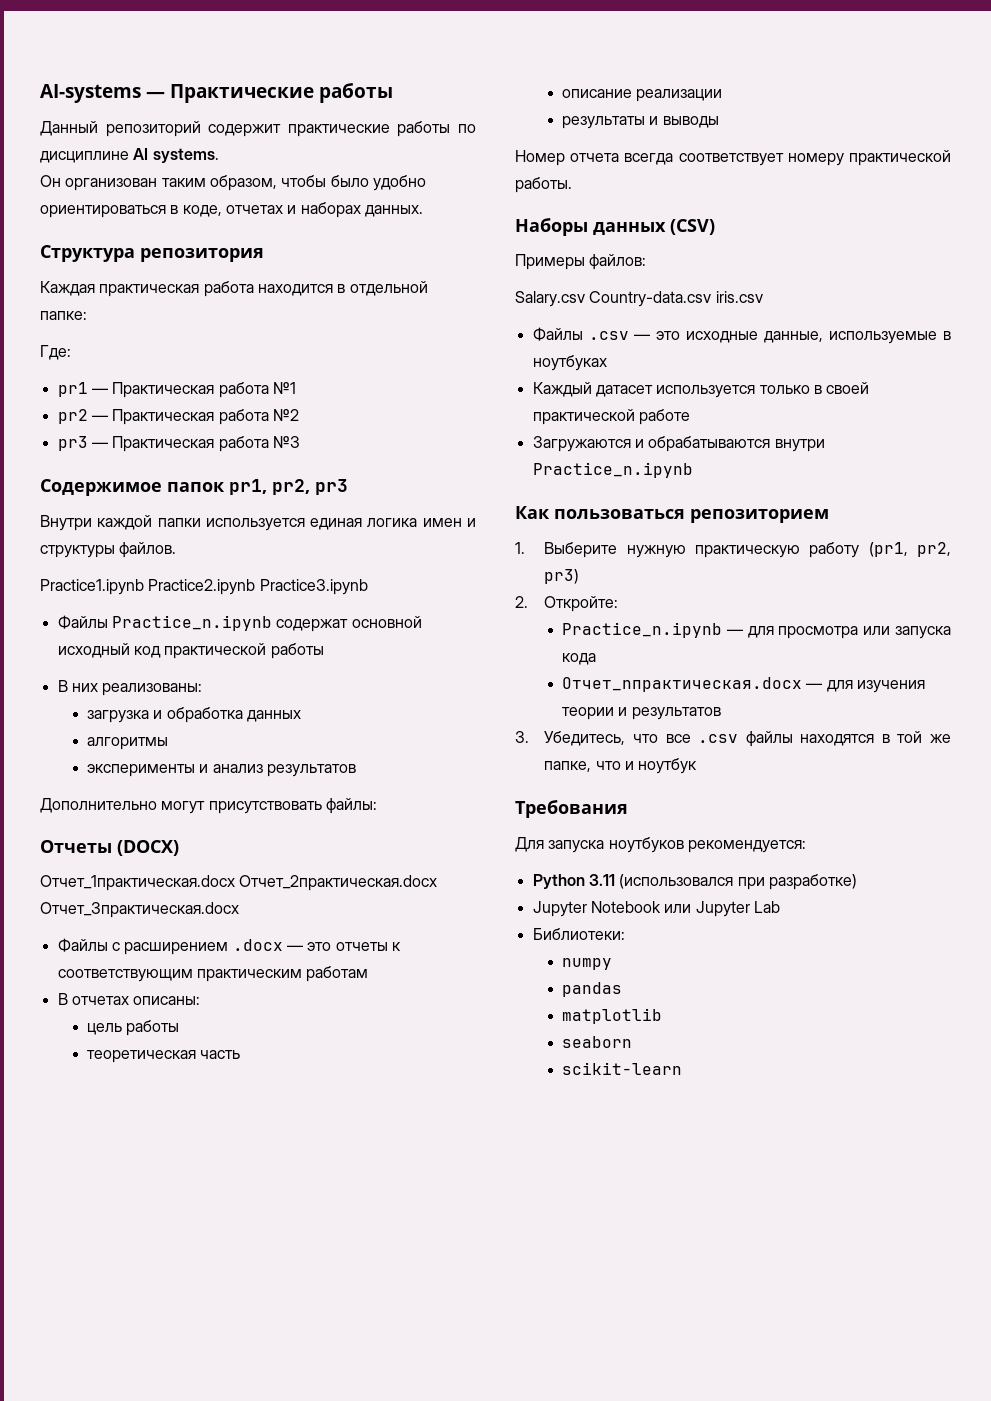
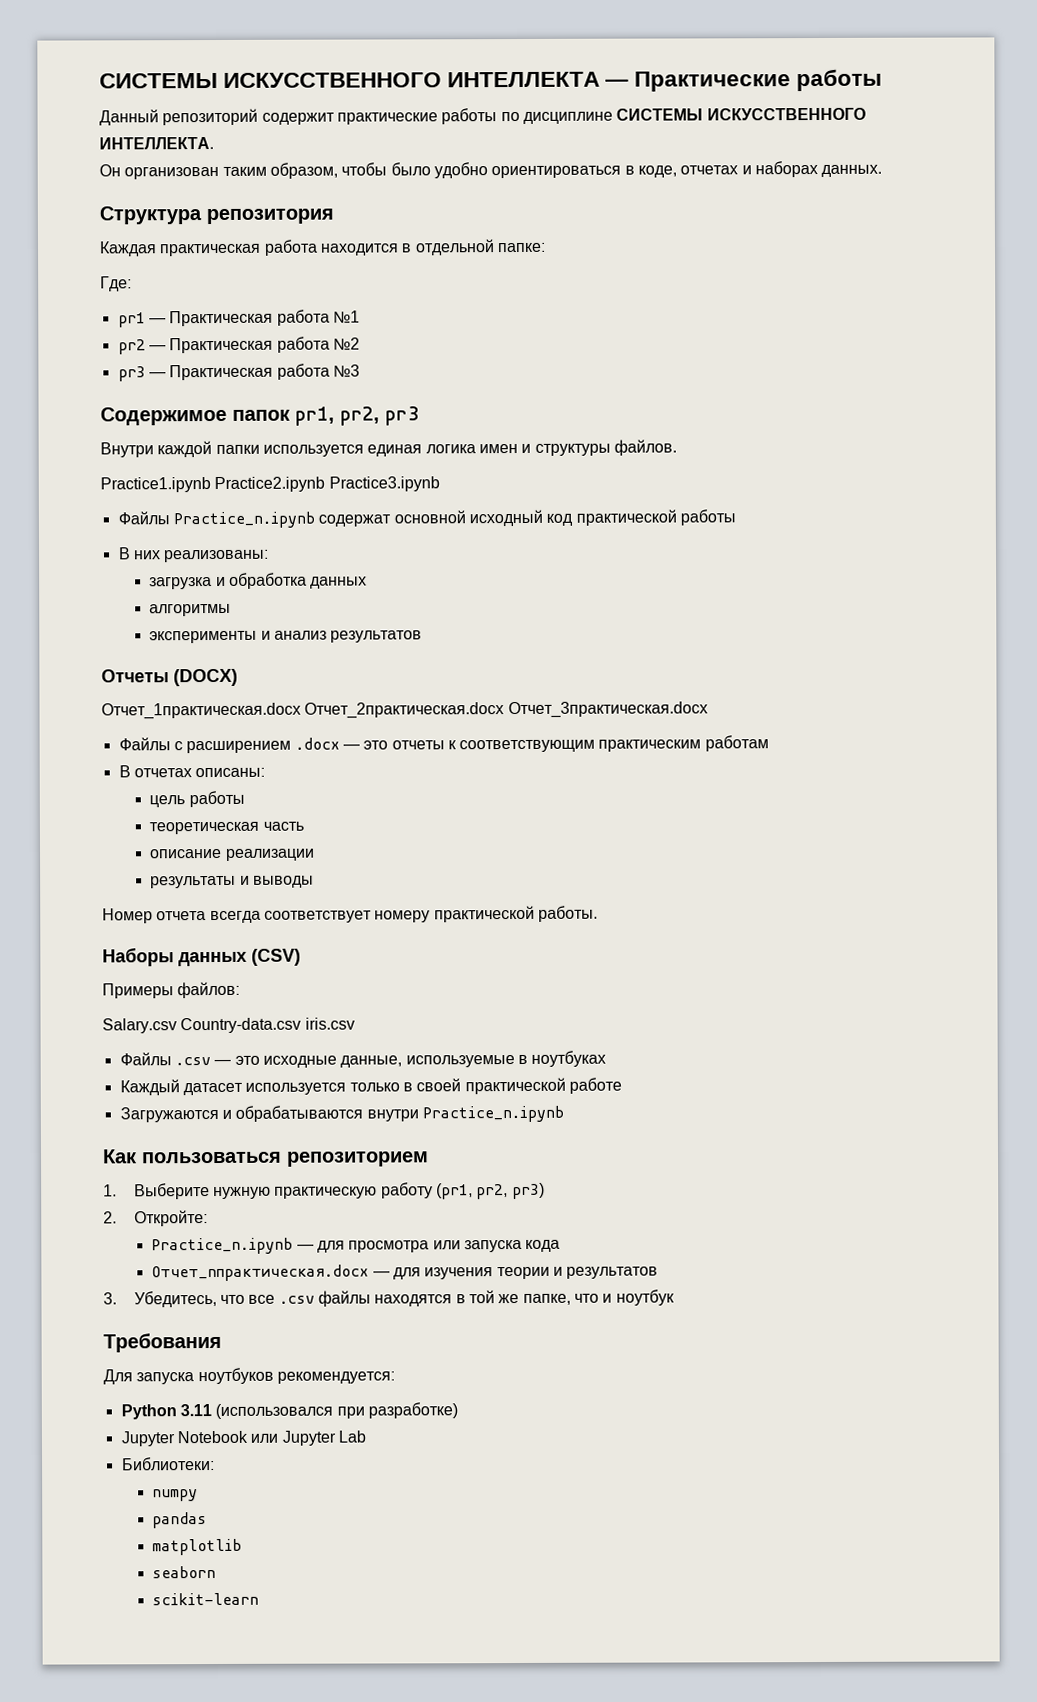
[40,84,141,103] AI-systems -> [99,71,601,89] СИСТЕМЫ ИСКУССТВЕННОГО ИНТЕЛЛЕКТА
[133,148,219,163] AI systems. -> [616,107,866,121] [99,137,214,150] СИСТЕМЫ ИСКУССТВЕННОГО ИНТЕЛЛЕКТА.
[40,798,377,814] // Дополнительно могут присутствовать файлы: -> (423, 636) none

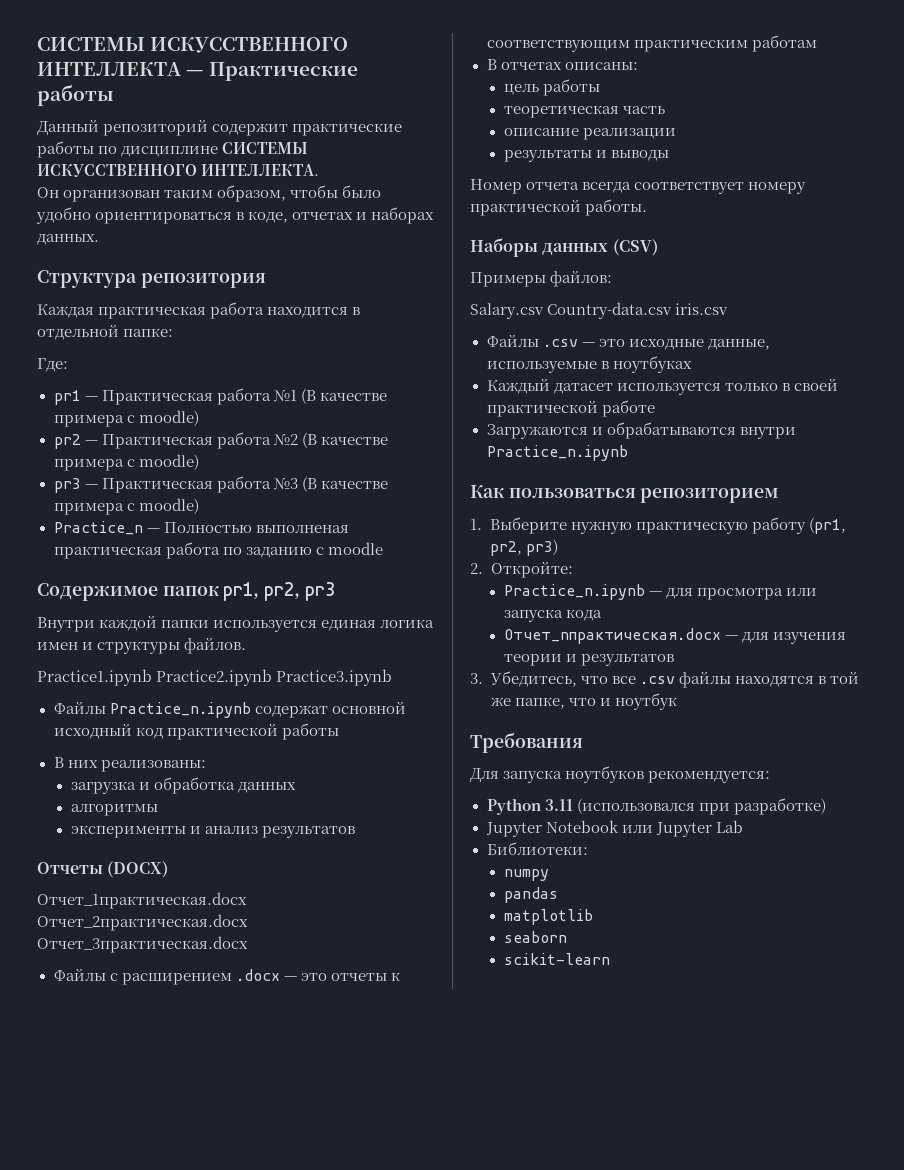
(360, 317) none -> [300,388,387,404] [53,410,199,427] (В качестве примера с moodle)
(360, 344) none -> [301,432,388,448] [53,454,199,471] (В качестве примера с moodle)
(360, 371) none -> [301,476,388,492] [53,498,199,515] [53,521,349,535] [53,542,383,559] (В качестве примера с moodle) // Practice_n — Полностью выполненая практическая работа по заданию с moodle

